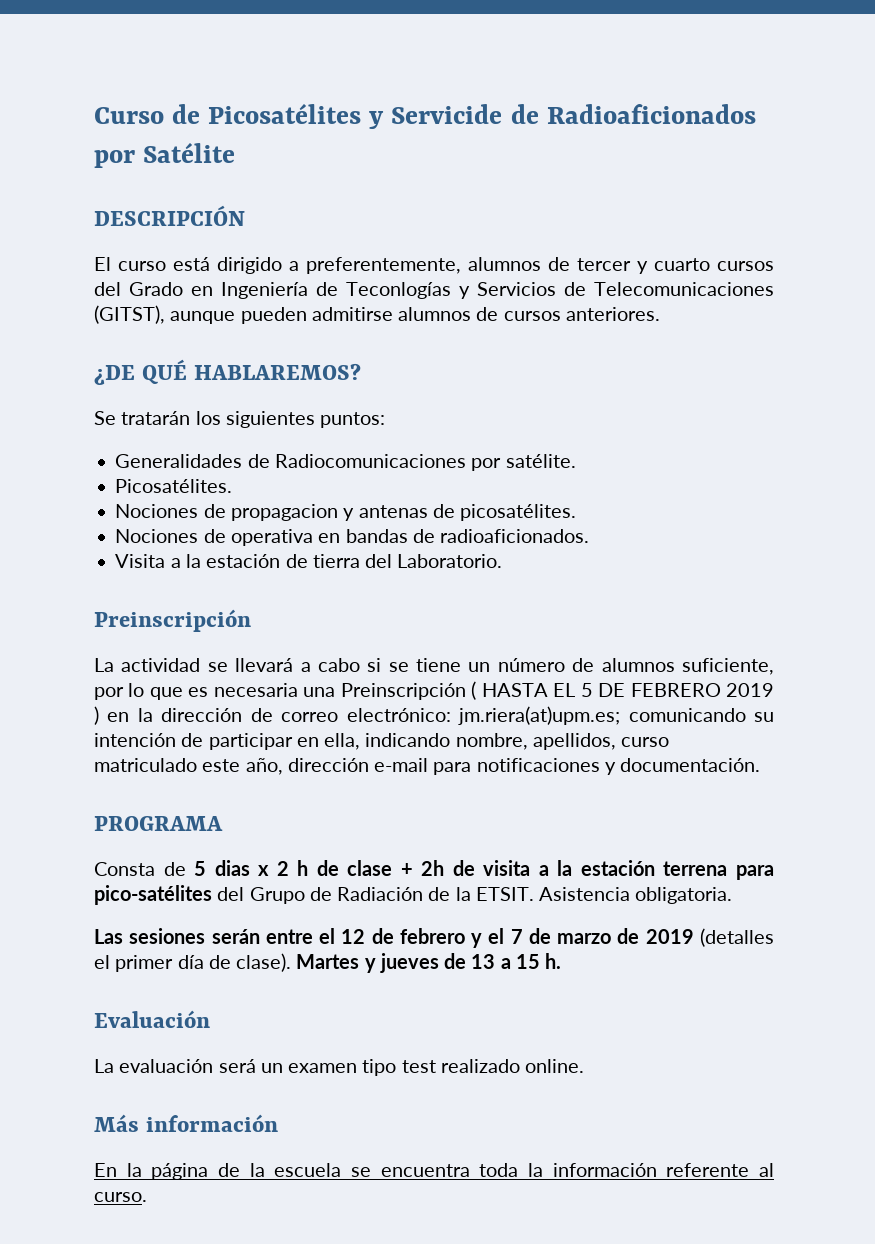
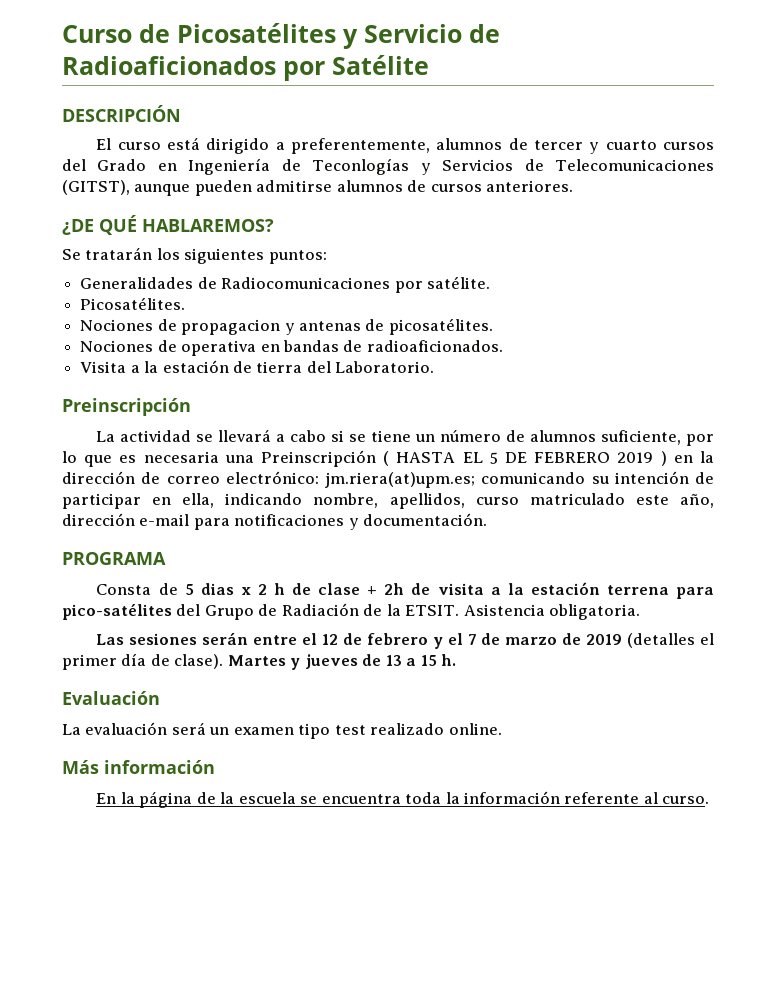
[391,104,503,124] Servicide -> [364,24,462,43] Servicio

